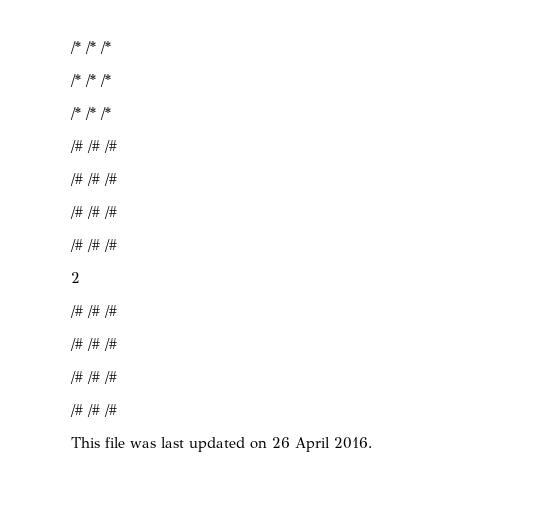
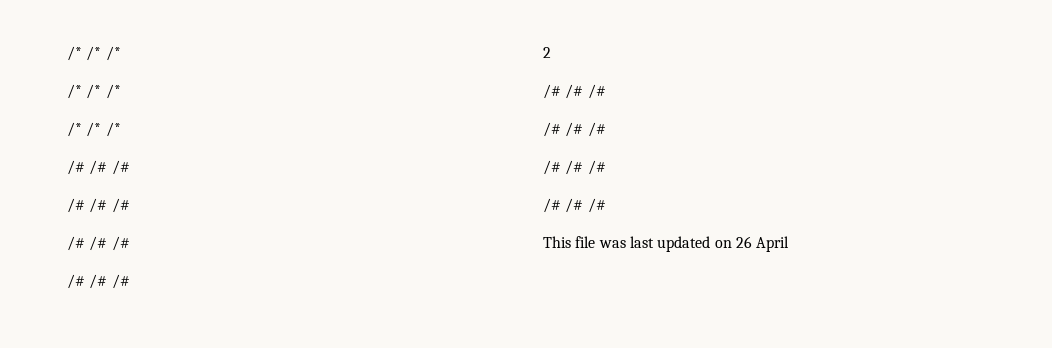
[334,437,372,449] 2016. -> (790, 244) none

